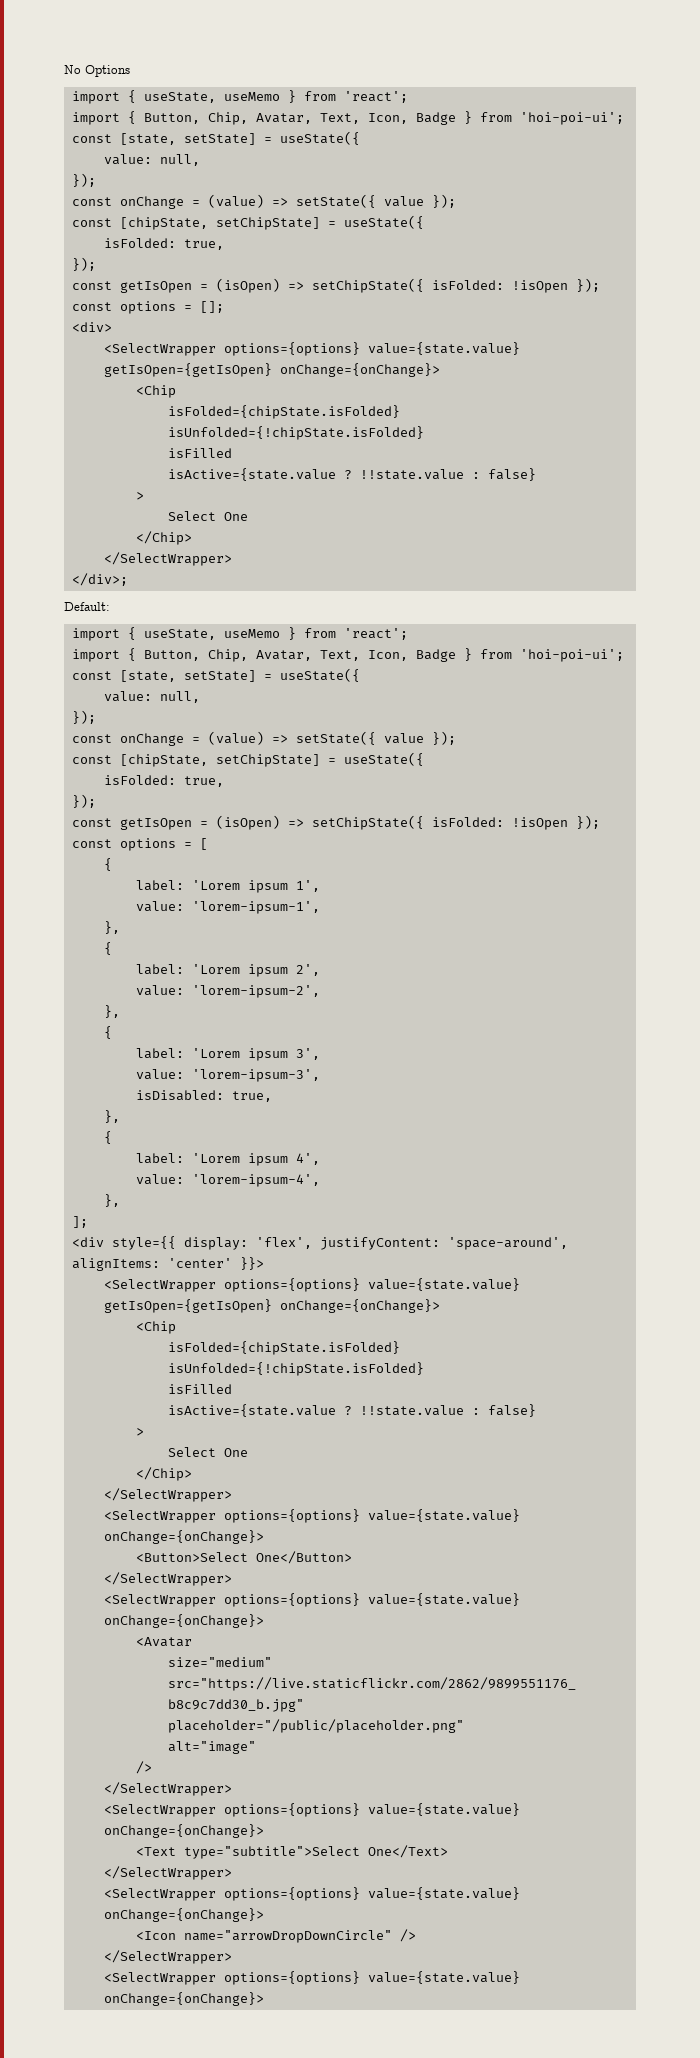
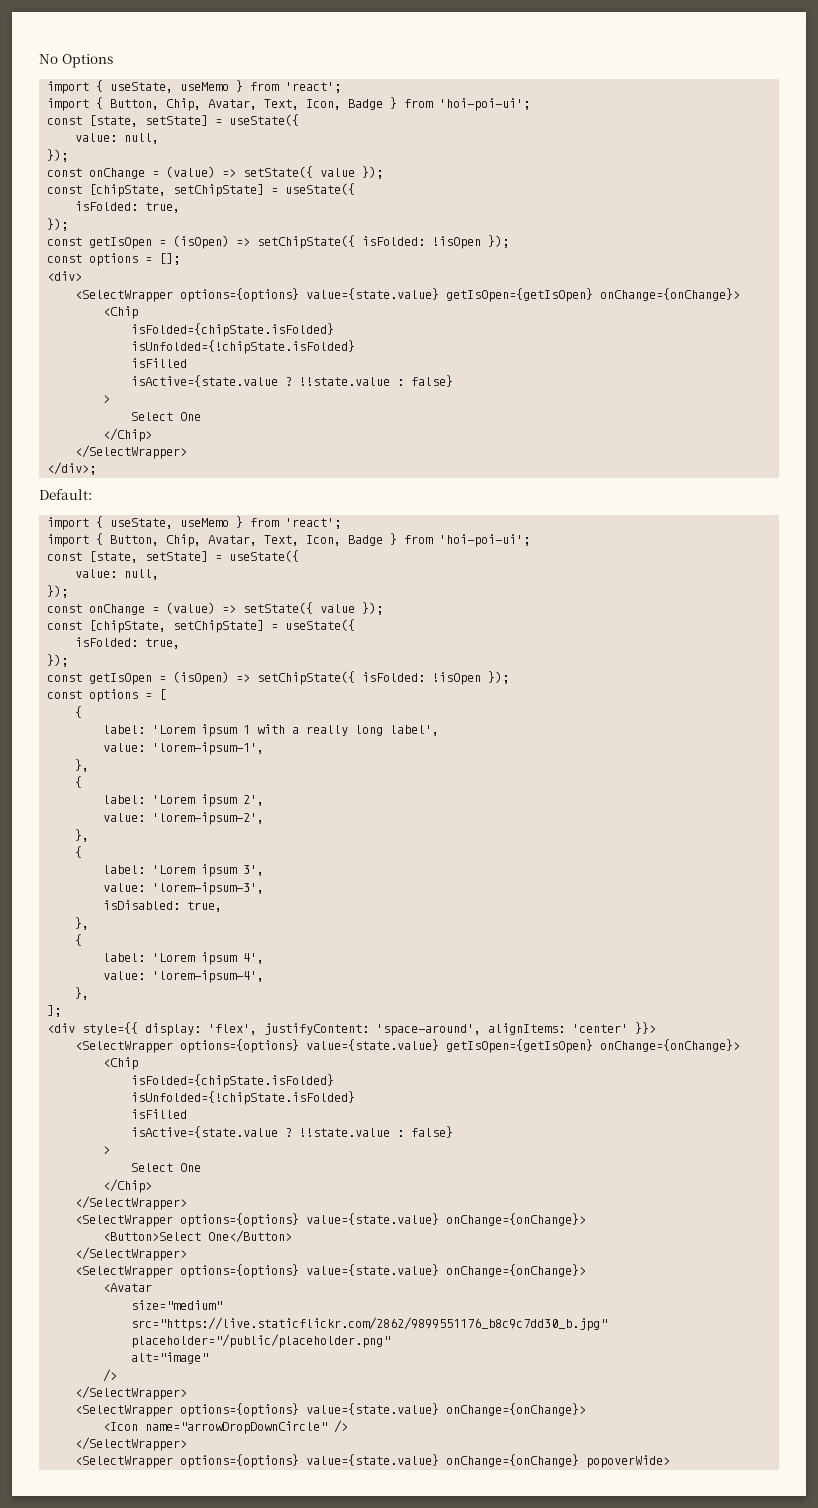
[295,880,320,892] 1', -> [243,724,440,736] 1 with a really long label',
[135,1845,448,1859] [103,1866,232,1880] [103,1887,520,1901] [103,1908,264,1922] // <Text type="subtitle">Select One</Text> // </SelectWrapper> // <SelectWrapper options={options} value={state.value} onChange={onChange}> -> (587, 1409) none
[103,1992,264,2006] onChange={onChange}> -> [446,1454,671,1468] onChange={onChange} popoverWide>

